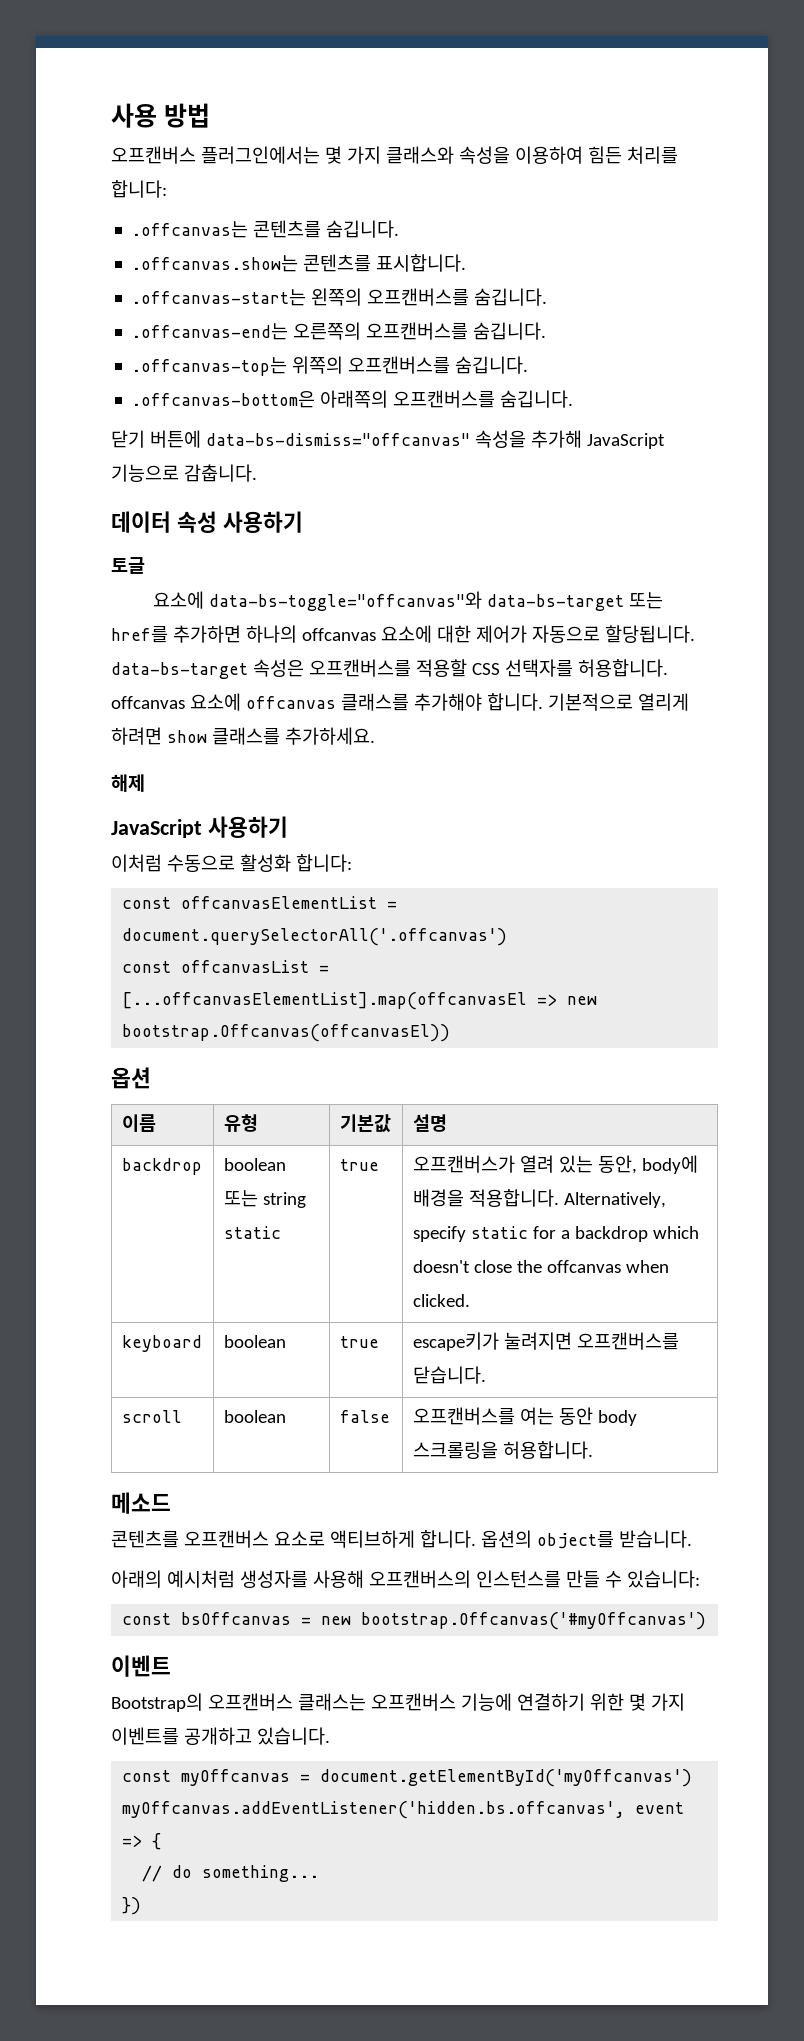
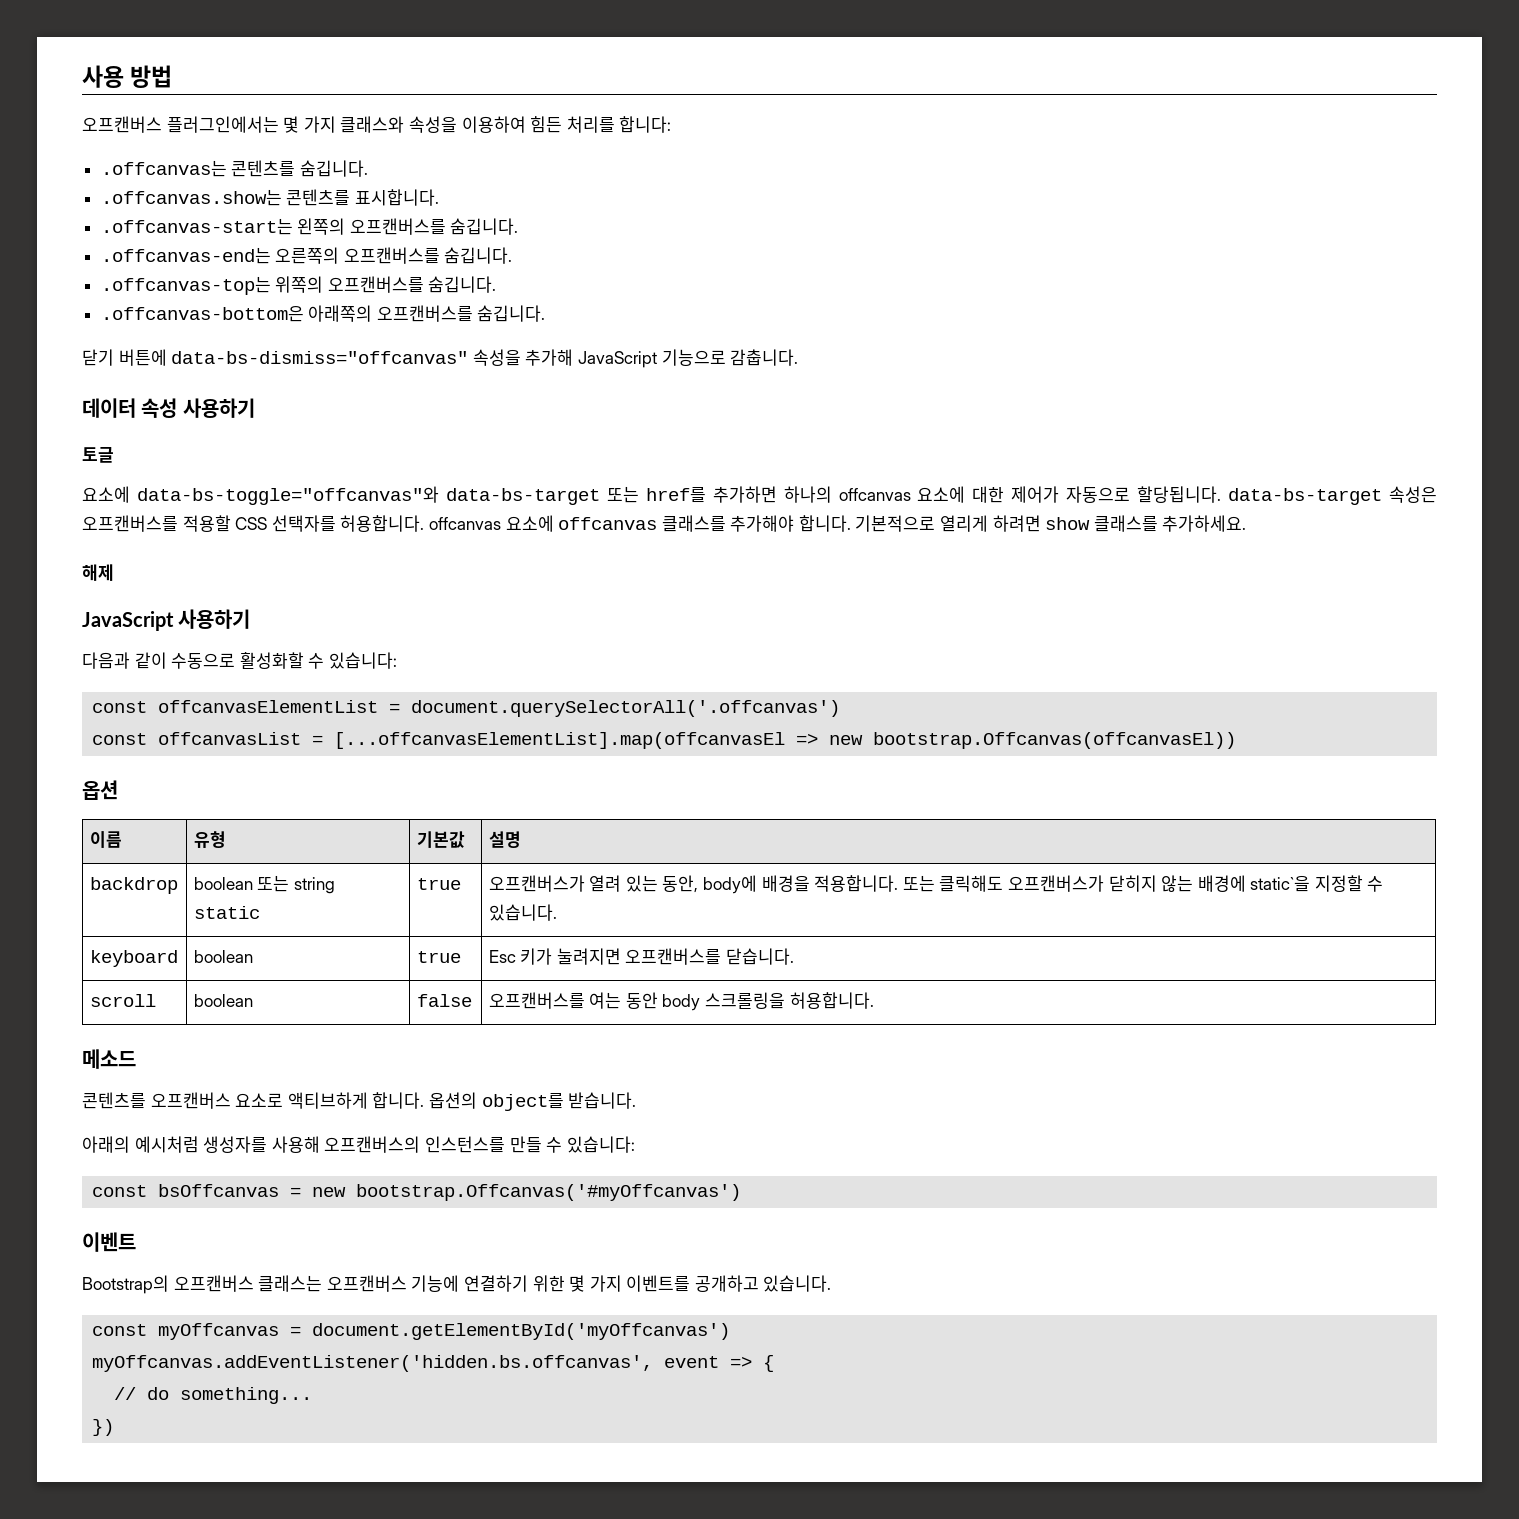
[111,854,352,872] 이처럼 수동으로 활성화 합니다: -> [82,652,397,669] 다음과 같이 수동으로 활성화할 수 있습니다:
[563,1192,666,1208] [412,1226,699,1242] [412,1260,669,1273] [412,1294,470,1307] Alternatively, specify static for a backdrop which doesn't close the offcanvas when clicked. -> [902,875,1384,892] [488,904,557,921] 또는 클릭해도 오프캔버스가 닫히지 않는 배경에 static`을 지정할 수 있습니다.
[412,1332,499,1351] escape키가 -> [488,948,553,965] Esc 키가

